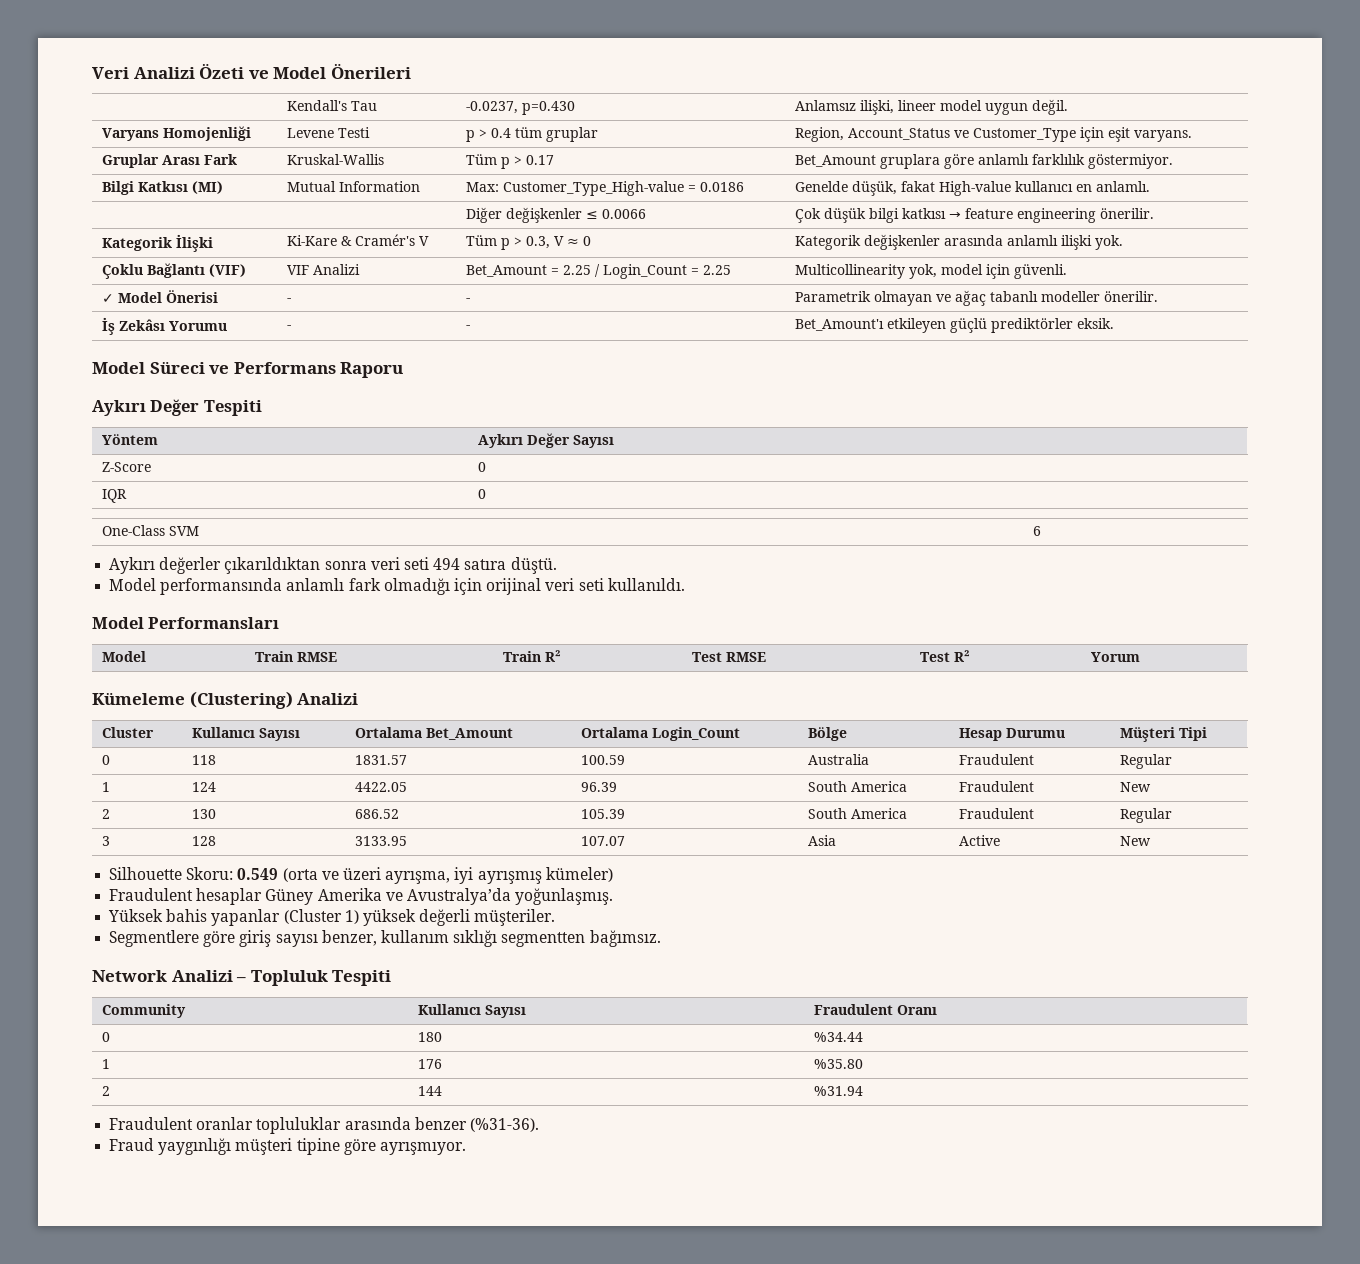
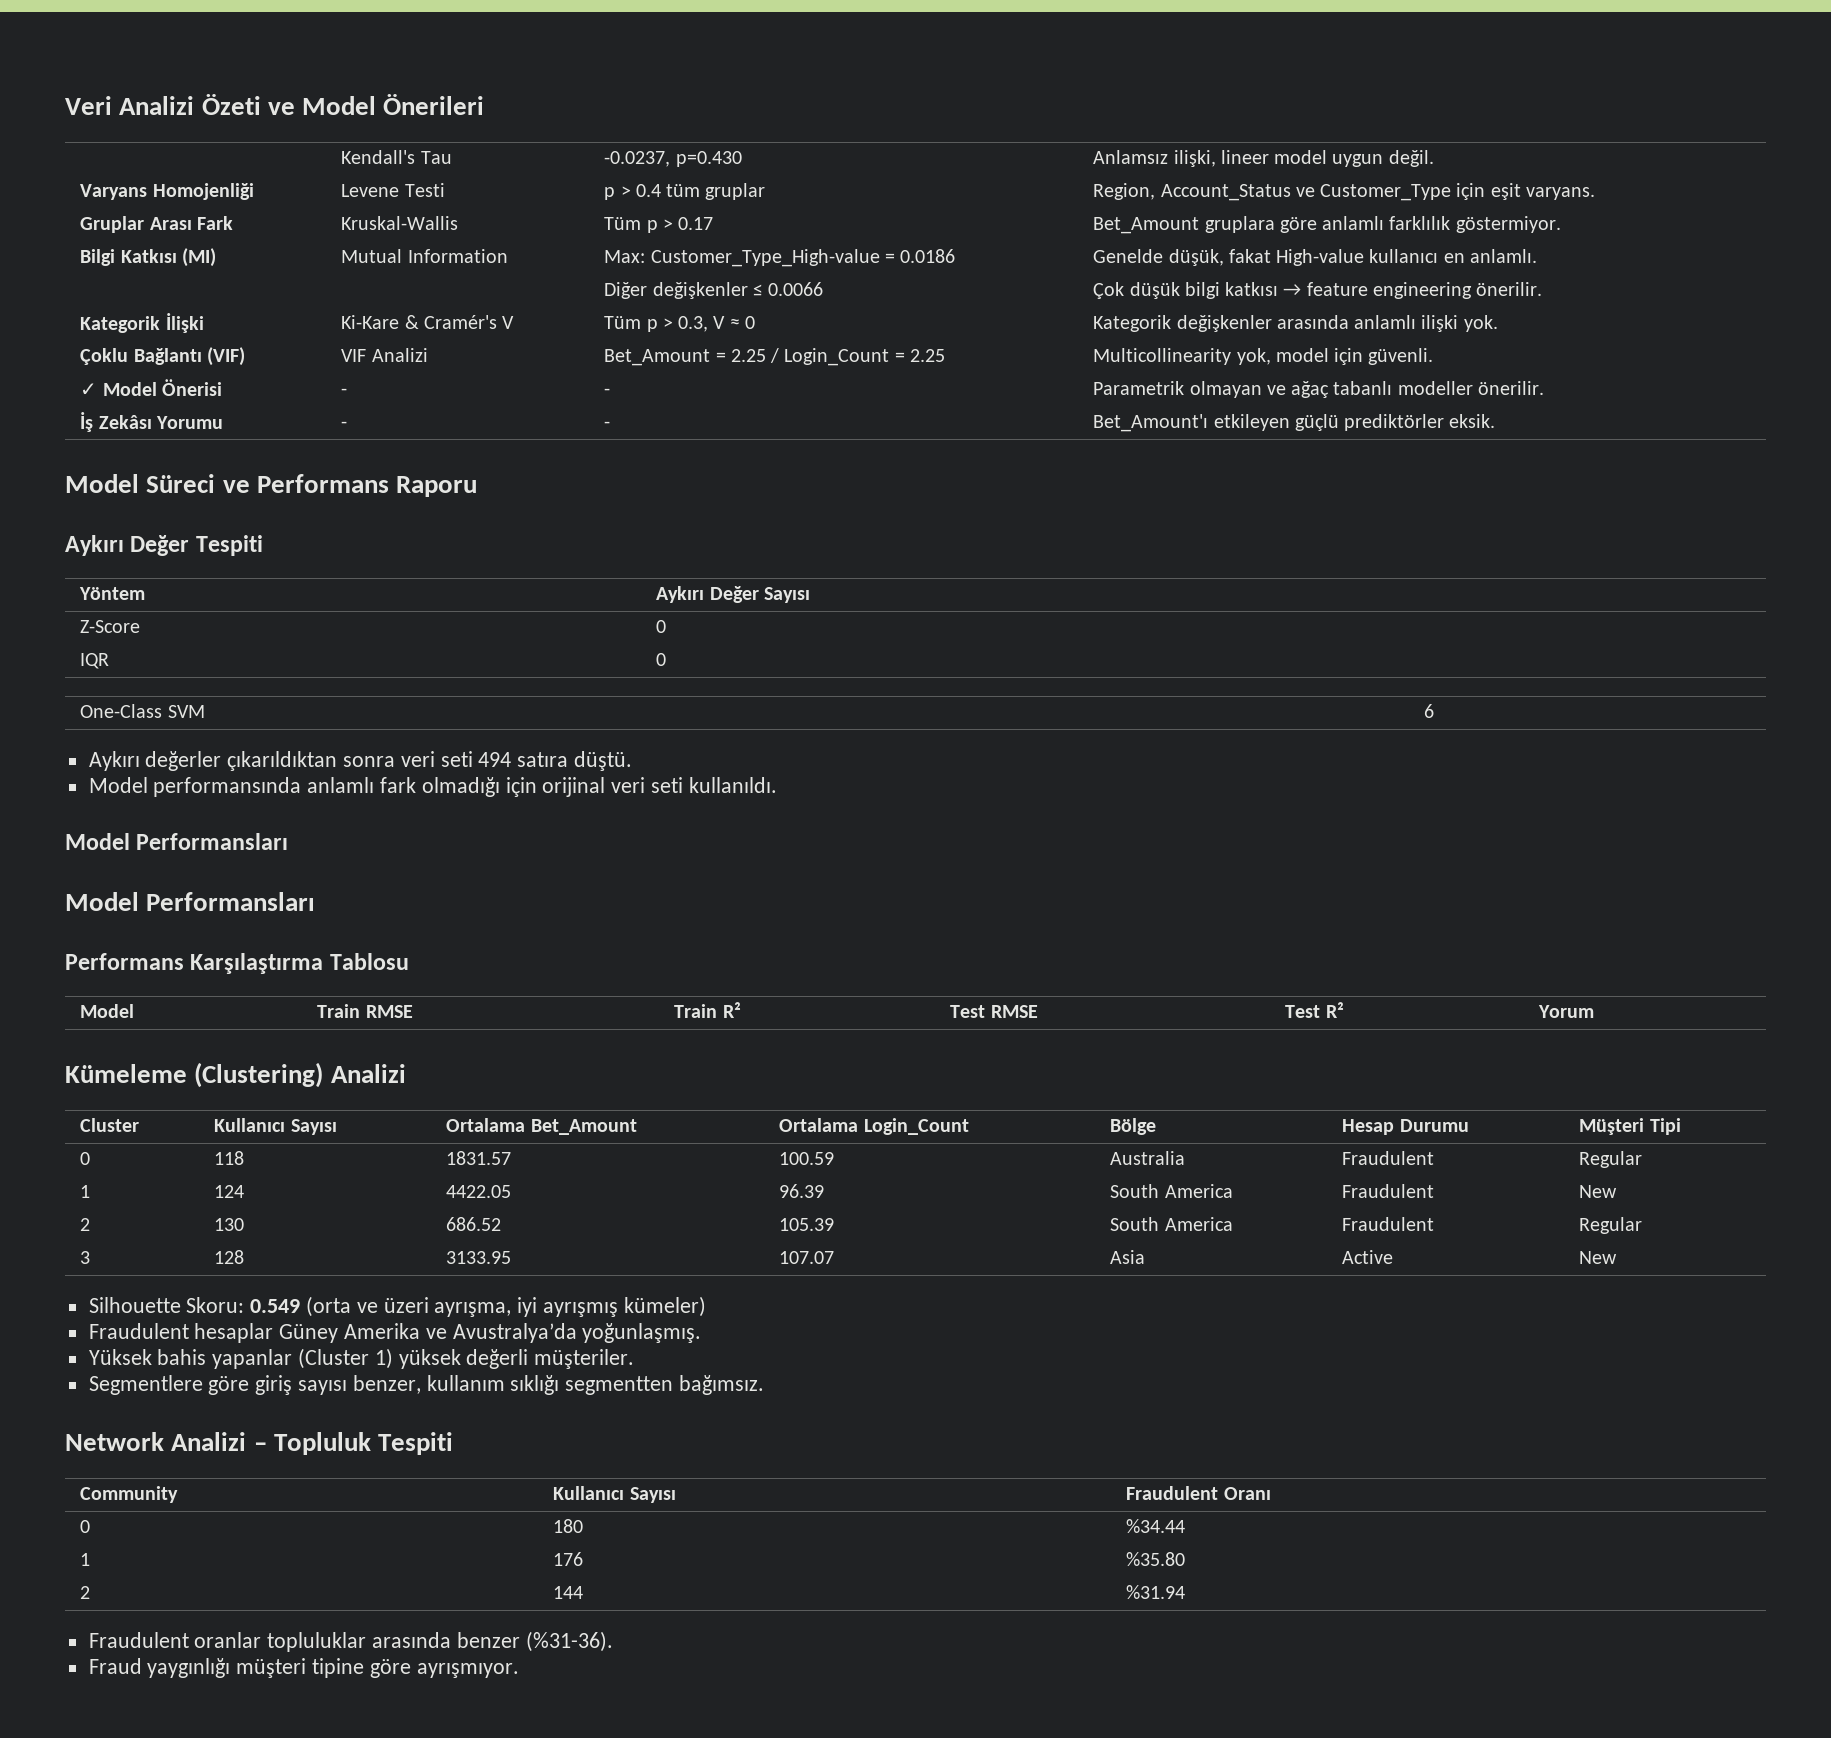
(280, 623) none -> [65,892,316,911] [65,953,409,974] // Model Performansları // Performans Karşılaştırma Tablosu

